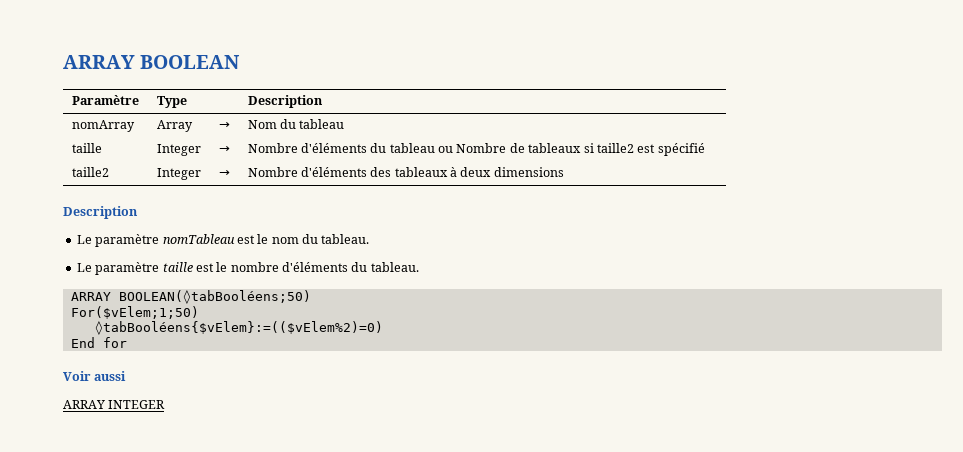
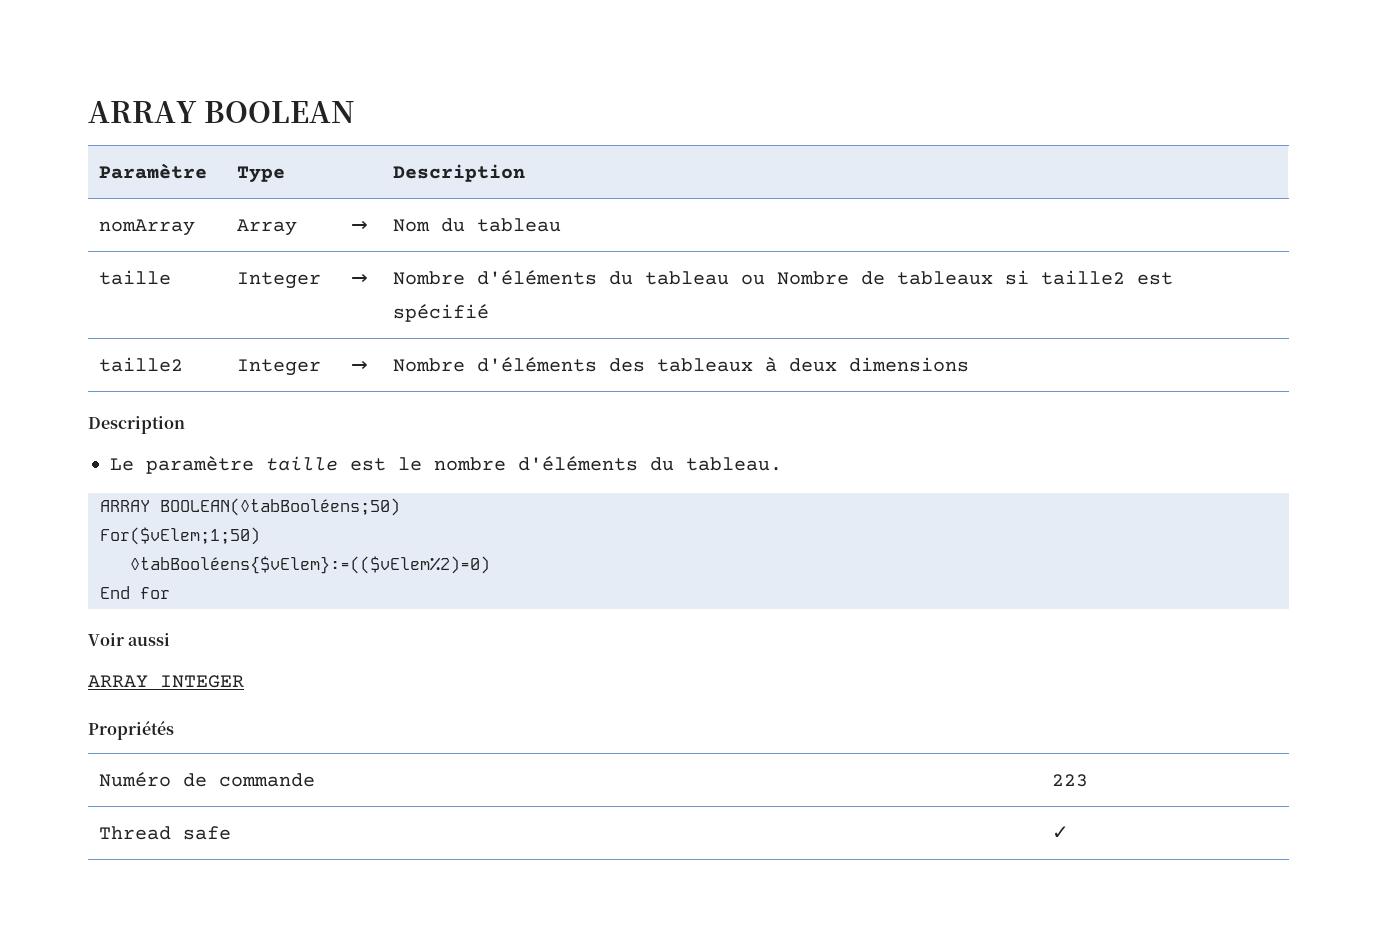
[76,234,370,247] // Le paramètre nomTableau est le nom du tableau. -> (185, 425) none
(166, 404) none -> [88,721,174,740] [99,772,316,787] [1052,774,1089,787] [99,826,232,840] [1052,826,1070,839] // Propriétés // Numéro de commande | 223 // Thread safe | ✓

